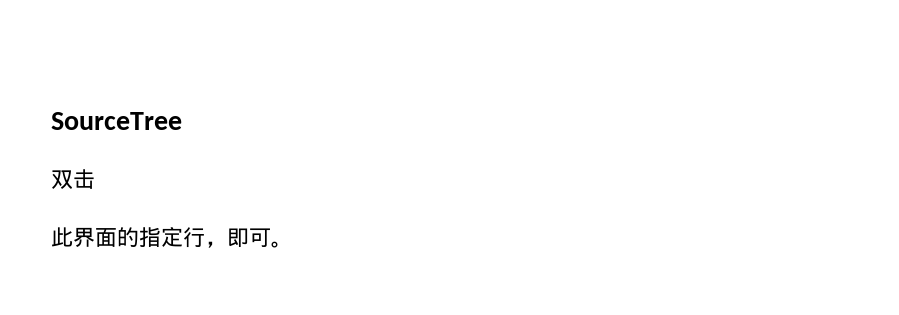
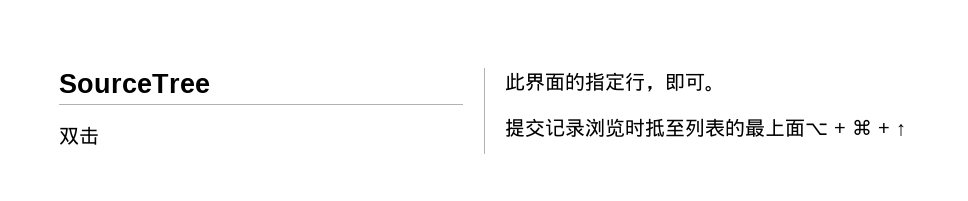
(293, 244) none -> [505,118,906,137] // 提交记录浏览时抵至列表的最上面⌥ + ⌘ + ↑

